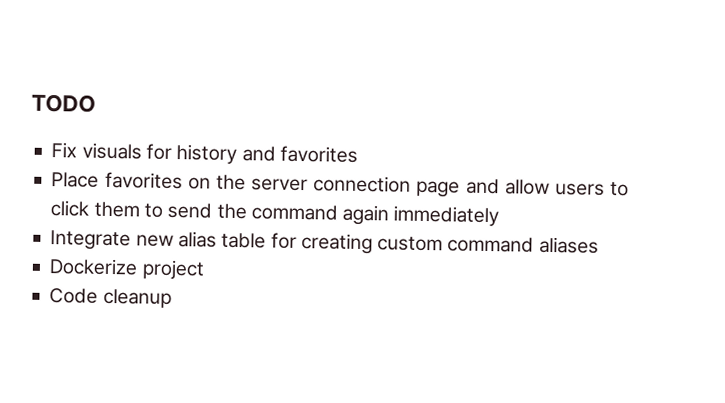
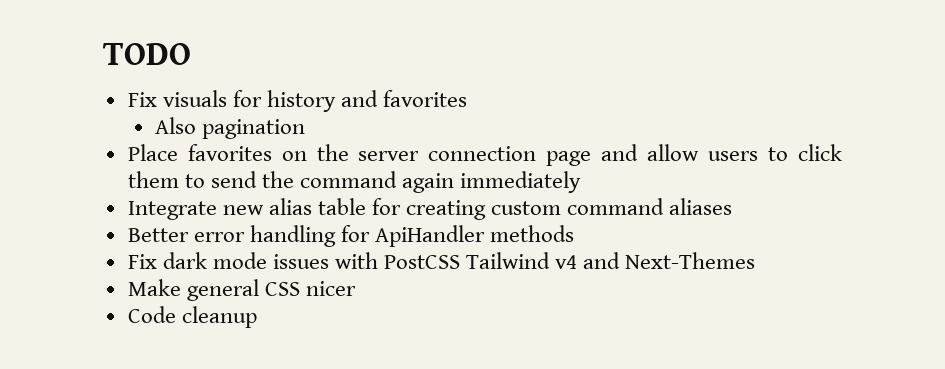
(358, 154) none -> [155,117,306,139] // Also pagination
[49,258,205,280] Dockerize project -> [127,225,575,247] [127,252,756,269] [127,279,356,301] Better error handling for ApiHandler methods // Fix dark mode issues with PostCSS Tailwind v4 and Next-Themes // Make general CSS nicer

